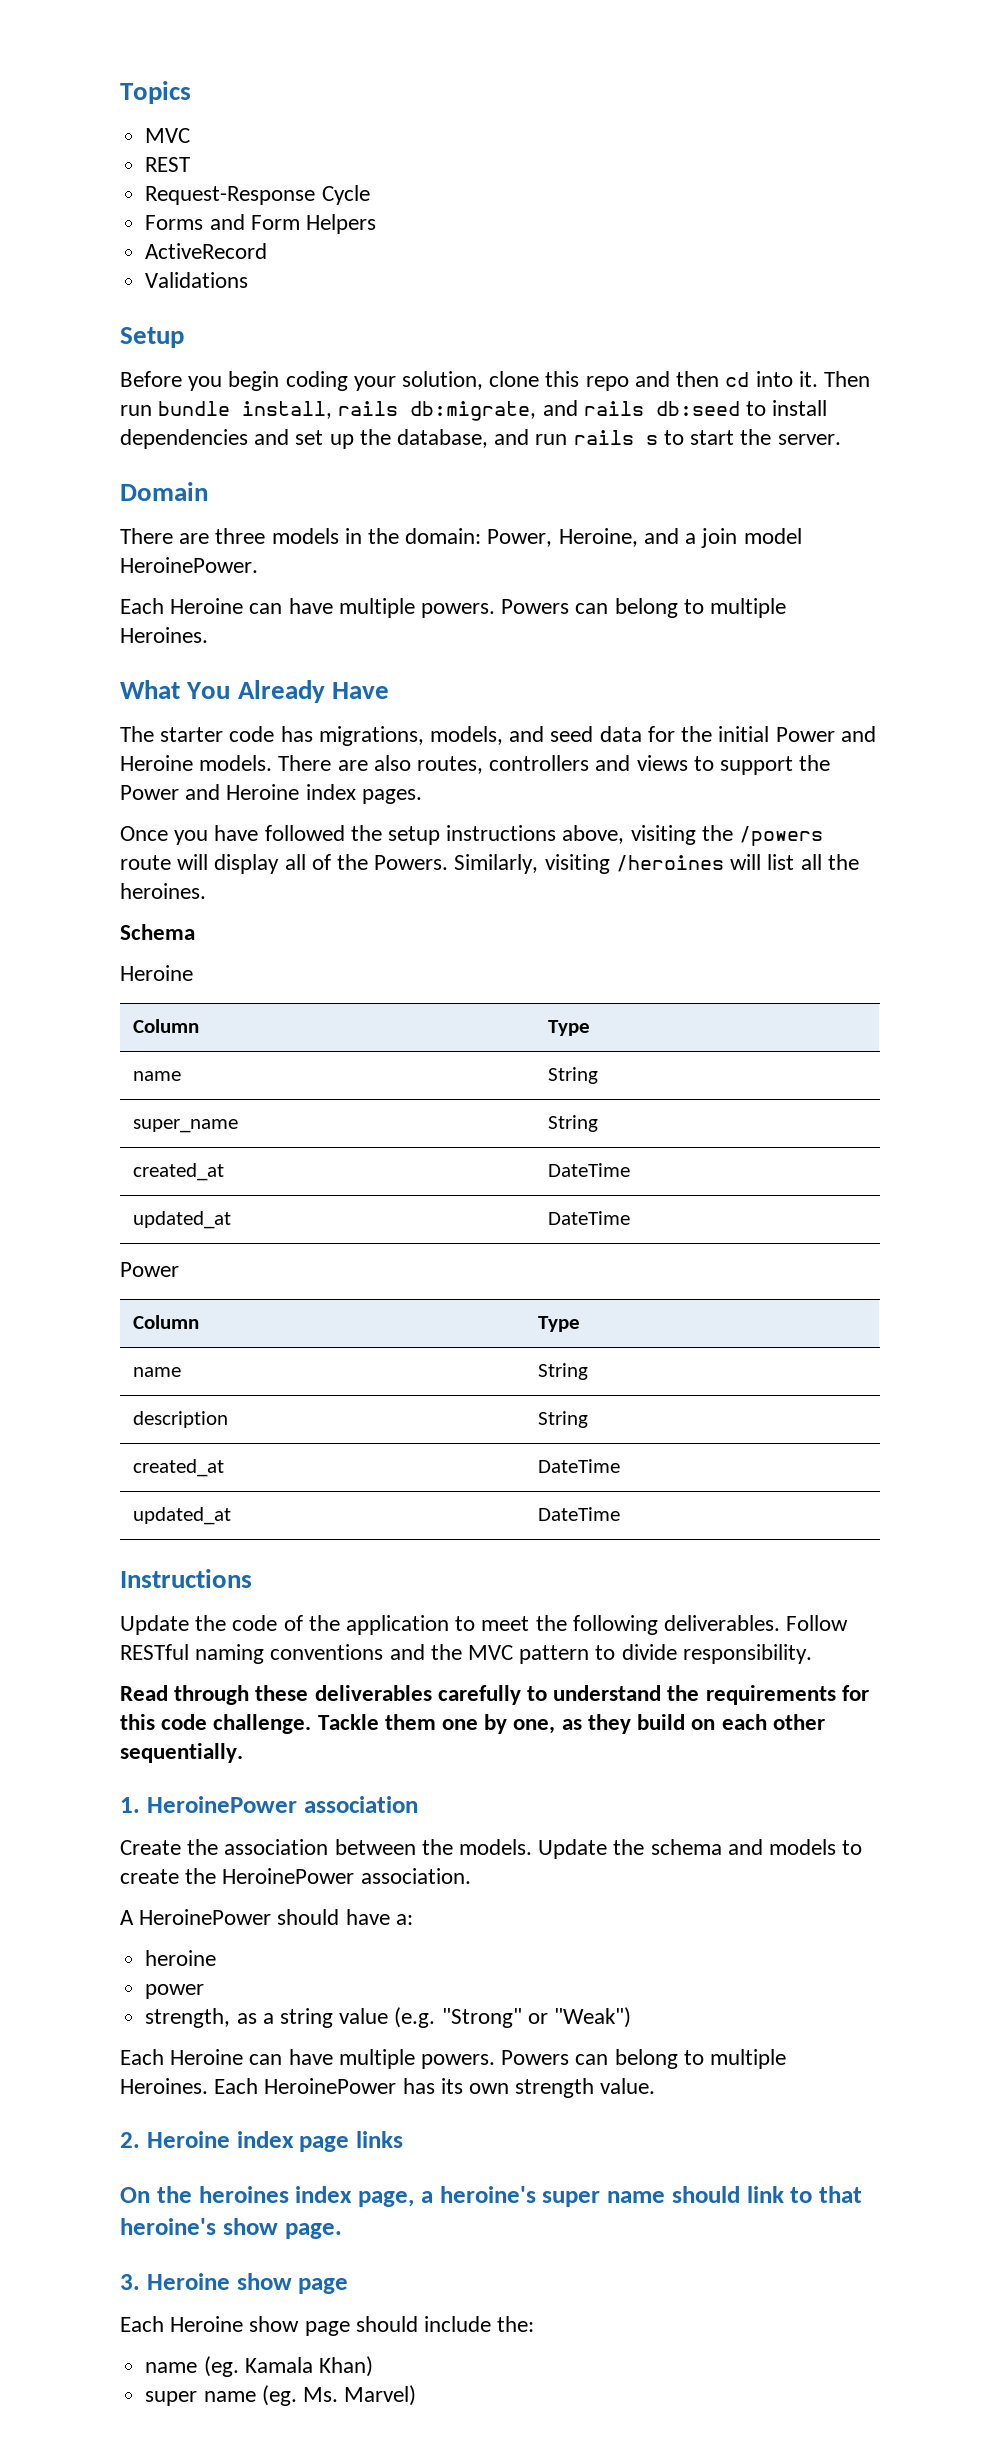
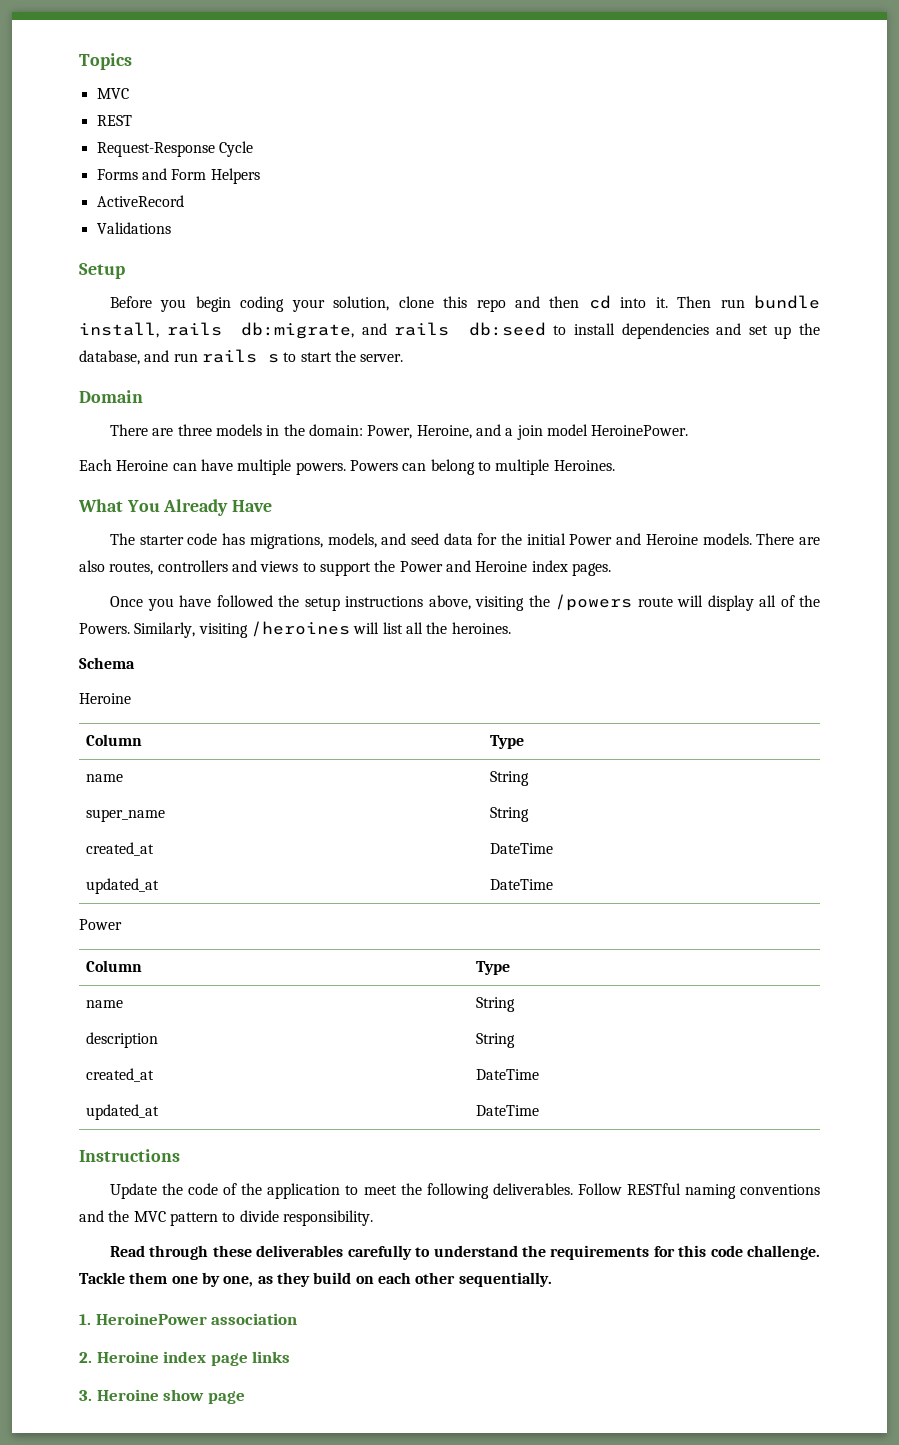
[120,1839,863,1859] [120,1868,471,1884] [120,1909,413,1925] [145,1950,217,1966] [145,1984,205,1999] [145,2007,631,2028] [120,2049,787,2069] [120,2078,656,2098] // Create the association between the models. Update the schema and models to create the HeroinePower association. // A HeroinePower should have a: // heroine // power // strength, as a string value (e.g. "Strong" or "Weak") // Each Heroine can have multiple powers. Powers can belong to multiple Heroines. Each HeroinePower has its own strength value. -> (298, 1319) none
[120,2186,862,2207] [120,2218,342,2239] [120,2273,349,2294] [120,2316,535,2336] [145,2356,373,2377] [145,2385,417,2406] On the heroines index page, a heroine's super name should link to that heroine's show page. // 3. Heroine show page // Each Heroine show page should include the: // name (eg. Kamala Khan) // super name (eg. Ms. Marvel) -> [79,1389,245,1404] 3. Heroine show page

